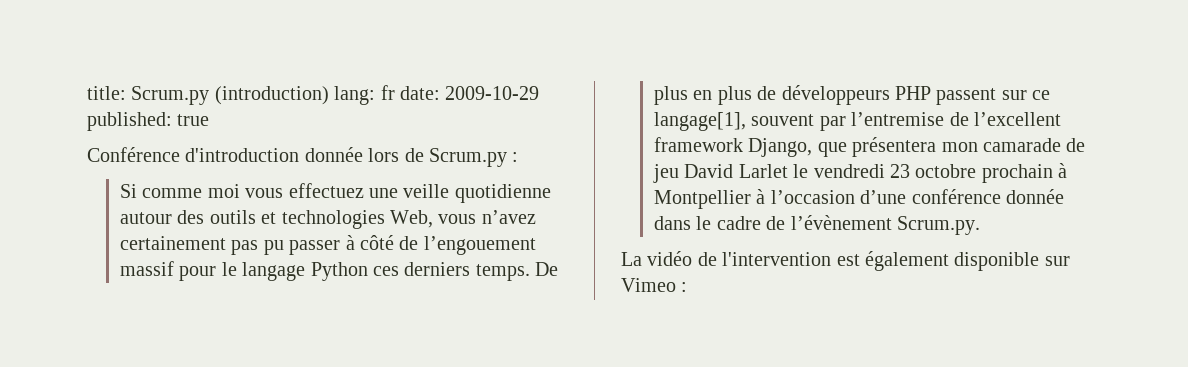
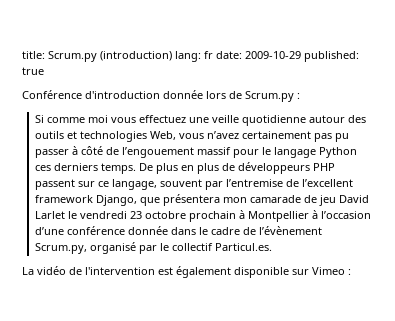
[654,112,747,131] langage[1], -> [111,179,157,190] langage,
[897,216,981,235] Scrum.py. -> [34,242,272,254] Scrum.py, organisé par le collectif Particul.es.

